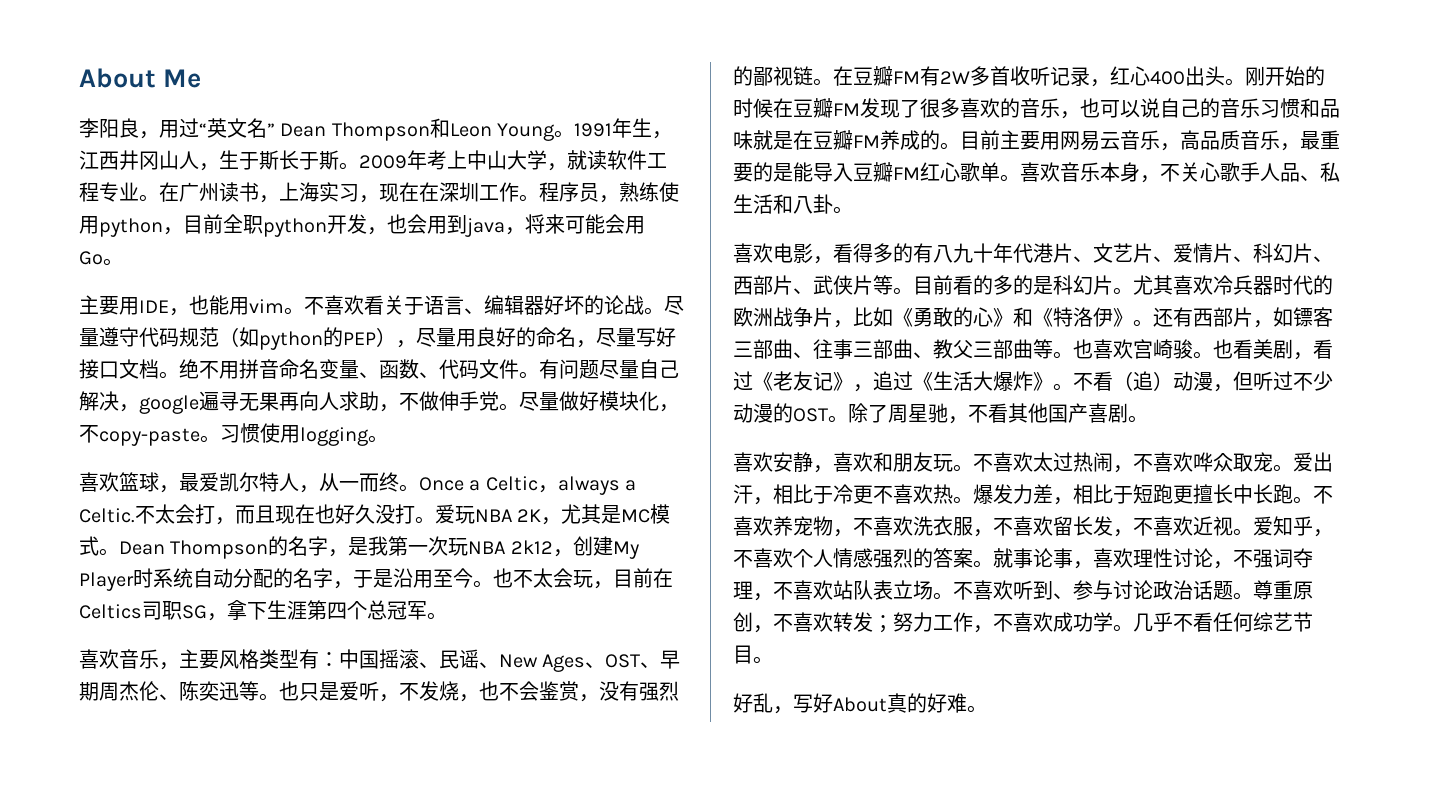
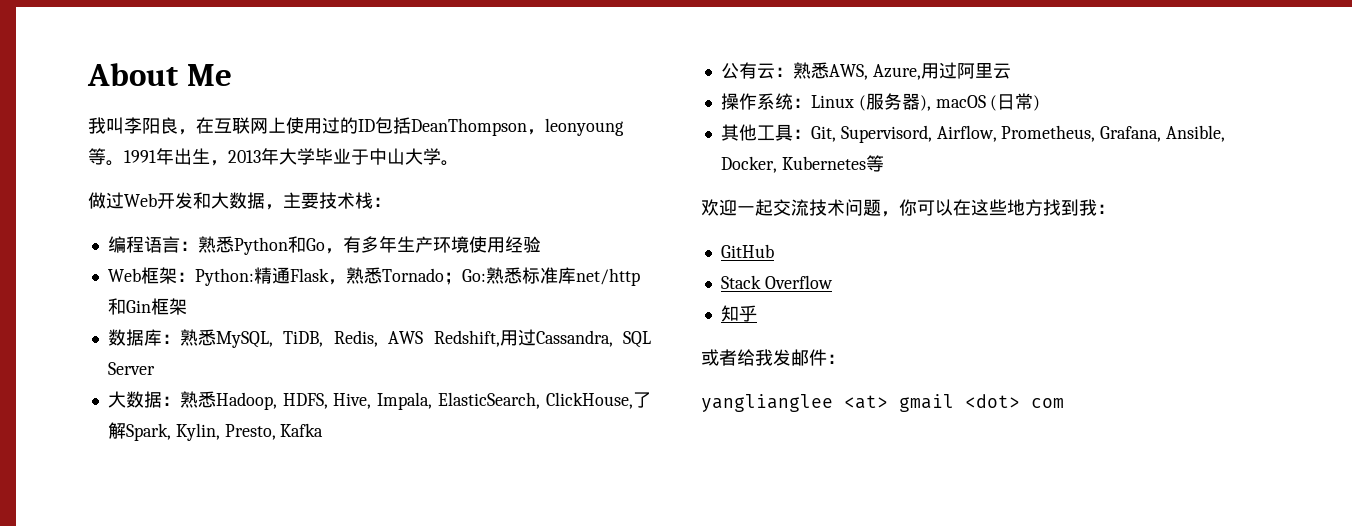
(202, 78) none -> [88,117,124,134] 我叫
[159,118,673,141] [79,150,667,171] [79,182,679,203] [79,214,645,237] [79,251,123,266] [79,295,684,316] [79,327,676,350] [79,359,679,379] [79,391,679,414] [79,423,388,446] [79,472,637,495] [79,504,671,525] [79,536,639,559] [79,568,673,591] [79,600,447,621] [79,649,681,672] [79,681,679,702] [733,66,1325,87] [733,98,1340,119] [733,130,1340,151] [733,162,1340,183] [733,194,853,214] [733,243,1333,264] [733,275,1333,295] [733,307,1333,328] [733,339,1333,360] [733,371,1333,392] [733,403,1148,424] [733,452,1333,473] [733,484,1333,505] [733,516,1333,537] [733,548,1313,569] [733,580,1313,601] [733,612,1313,633] [733,645,773,664] [733,693,987,714] 用过“英文名” Dean Thompson和Leon Young。1991年生，江西井冈山人，生于斯长于斯。2009年考上中山大学，就读软件工程专业。在广州读书，上海实习，现在在深圳工作。程序员，熟练使用python，目前全职python开发，也会用到java，将来可能会用Go。 // 主要用IDE，也能用vim。不喜欢看关于语言、编辑器好坏的论战。尽量遵守代码规范（如python的PEP），尽量用良好的命名，尽量写好接口文档。绝不用拼音命名变量、函数、代码文件。有问题尽量自己解决，google遍寻无果再向人求助，不做伸手党。尽量做好模块化，不copy-paste。习惯使用logging。 // 喜欢篮球，最爱凯尔特人，从一而终。Once a Celtic，always a Celtic.不太会打，而且现在也好久没打。爱玩NBA 2K，尤其是MC模式。Dean Thompson的名字，是我第一次玩NBA 2k12，创建My Player时系统自动分配的名字，于是沿用至今。也不太会玩，目前在Celtics司职SG，拿下生涯第四个总冠军。 // 喜欢音乐，主要风格类型有：中国摇滚、民谣、New Ages、OST、早期周杰伦、陈奕迅等。也只是爱听，不发烧，也不会鉴赏，没有强烈的鄙视链。在豆瓣FM有2W多首收听记录，红心400出头。刚开始的时候在豆瓣FM发现了很多喜欢的音乐，也可以说自己的音乐习惯和品味就是在豆瓣FM养成的。目前主要用网易云音乐，高品质音乐，最重要的是能导入豆瓣FM红心歌单。喜欢音乐本身，不关心歌手人品、私生活和八卦。 // 喜欢电影，看得多的有八九十年代港片、文艺片、爱情片、科幻片、西部片、武侠片等。目前看的多的是科幻片。尤其喜欢冷兵器时代的欧洲战争片，比如《勇敢的心》和《特洛伊》。还有西部片，如镖客三部曲、往事三部曲、教父三部曲等。也喜欢宫崎骏。也看美剧，看过《老友记》，追过《生活大爆炸》。不看（追）动漫，但听过不少动漫的OST。除了周星驰，不看其他国产喜剧。 // 喜欢安静，喜欢和朋友玩。不喜欢太过热闹，不喜欢哗众取宠。爱出汗，相比于冷更不喜欢热。爆发力差，相比于短跑更擅长中长跑。不喜欢养宠物，不喜欢洗衣服，不喜欢留长发，不喜欢近视。爱知乎，不喜欢个人情感强烈的答案。就事论事，喜欢理性讨论，不强词夺理，不喜欢站队表立场。不喜欢听到、参与讨论政治话题。尊重原创，不喜欢转发；努力工作，不喜欢成功学。几乎不看任何综艺节目。 // 好乱，写好About真的好难。 -> [196,117,624,136] [88,148,459,166] [88,192,391,210] [107,236,541,255] [107,267,640,286] [107,298,187,315] [107,329,652,348] [107,362,155,375] [107,391,652,410] [107,422,324,441] [720,62,1011,80] [720,93,1041,111] [720,124,1226,143] [720,155,884,173] [701,199,1115,217] [720,244,774,258] [720,275,833,289] [720,305,757,322] [701,349,845,366] [701,394,1064,412] 在互联网上使用过的ID包括DeanThompson，leonyoung等。1991年出生，2013年大学毕业于中山大学。 // 做过Web开发和大数据，主要技术栈： // 编程语言：熟悉Python和Go，有多年生产环境使用经验 // Web框架：Python:精通Flask，熟悉Tornado；Go:熟悉标准库net/http和Gin框架 // 数据库：熟悉MySQL, TiDB, Redis, AWS Redshift,用过Cassandra, SQL Server // 大数据：熟悉Hadoop, HDFS, Hive, Impala, ElasticSearch, ClickHouse,了解Spark, Kylin, Presto, Kafka // 公有云：熟悉AWS, Azure,用过阿里云 // 操作系统：Linux (服务器), macOS (日常) // 其他工具：Git, Supervisord, Airflow, Prometheus, Grafana, Ansible, Docker, Kubernetes等 // 欢迎一起交流技术问题，你可以在这些地方找到我： // GitHub // Stack Overflow // 知乎 // 或者给我发邮件： // yanglianglee <at> gmail <dot> com

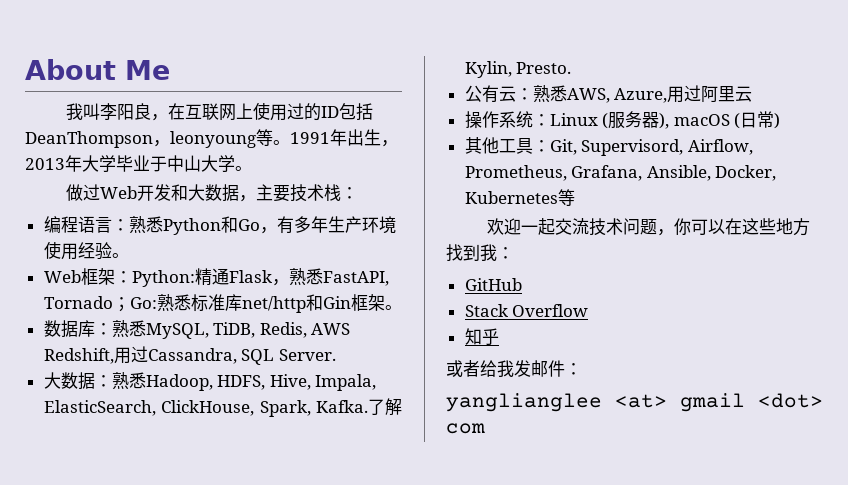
(541, 244) none -> [111,253,129,258] 。
(382, 275) none -> [322,271,389,286] FastAPI,
(187, 306) none -> [384,305,402,310] 。
[107,362,155,375] Server -> [278,349,336,361] Server.
[633,392,652,408] [107,422,324,441] 了解Spark, Kylin, Presto, Kafka -> [259,398,402,417] [464,61,572,78] Spark, Kafka.了解Kylin, Presto.

